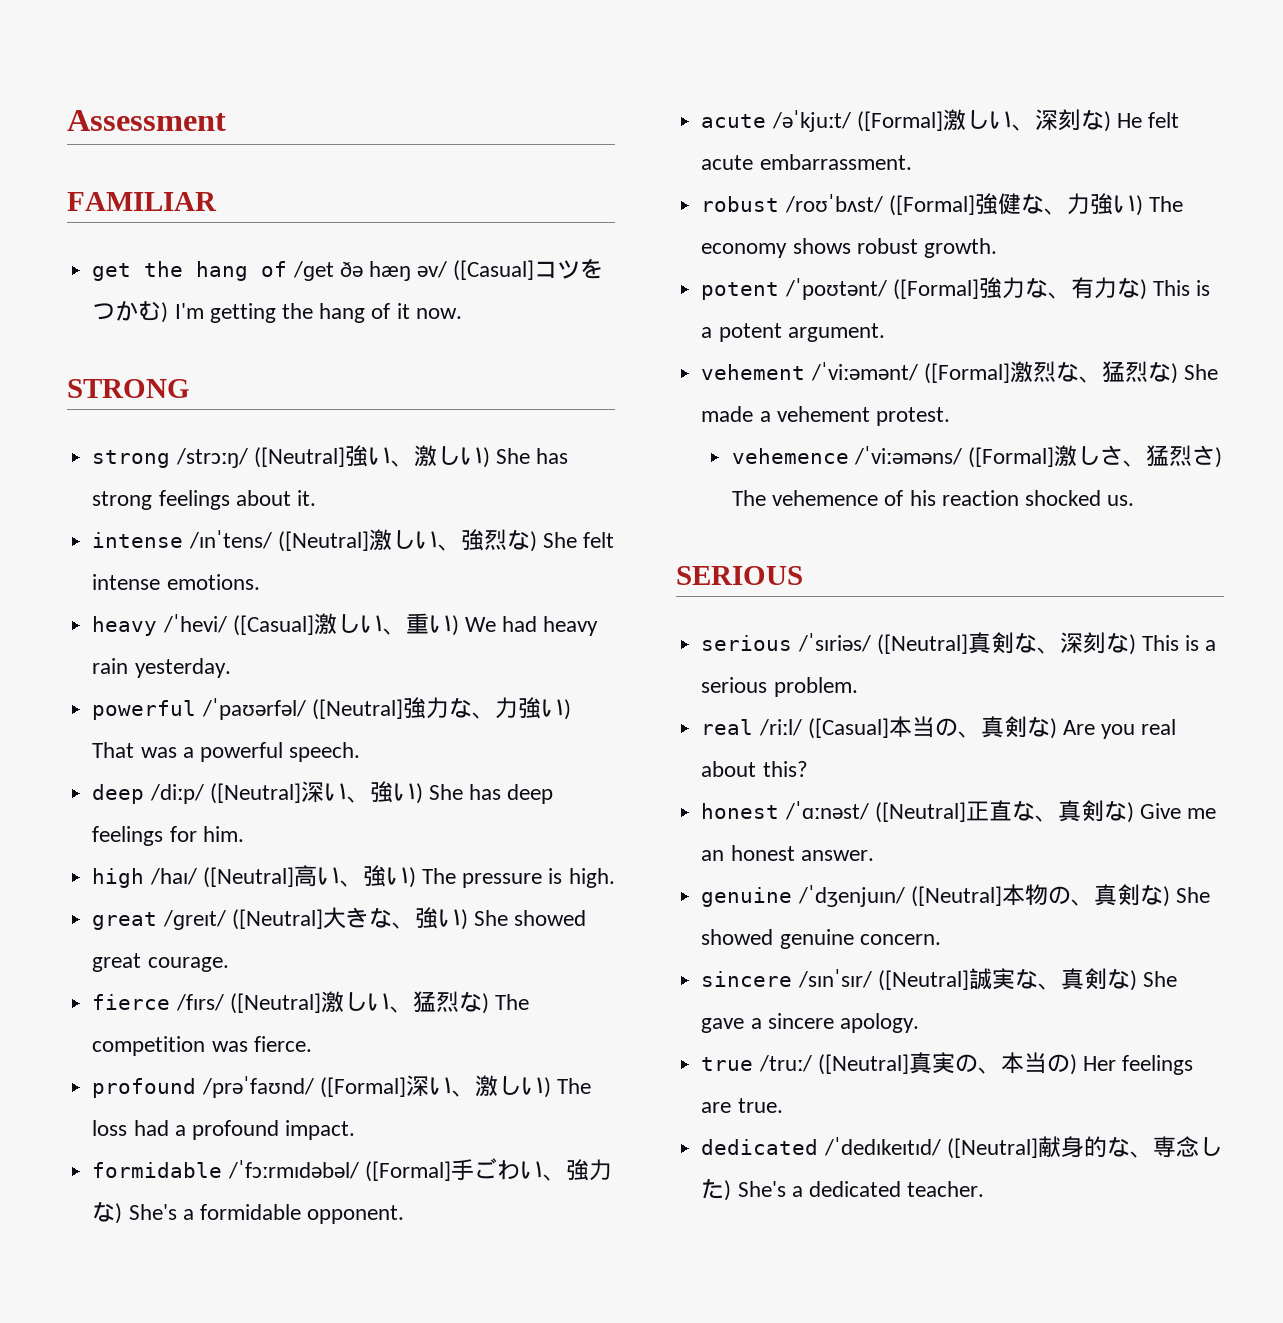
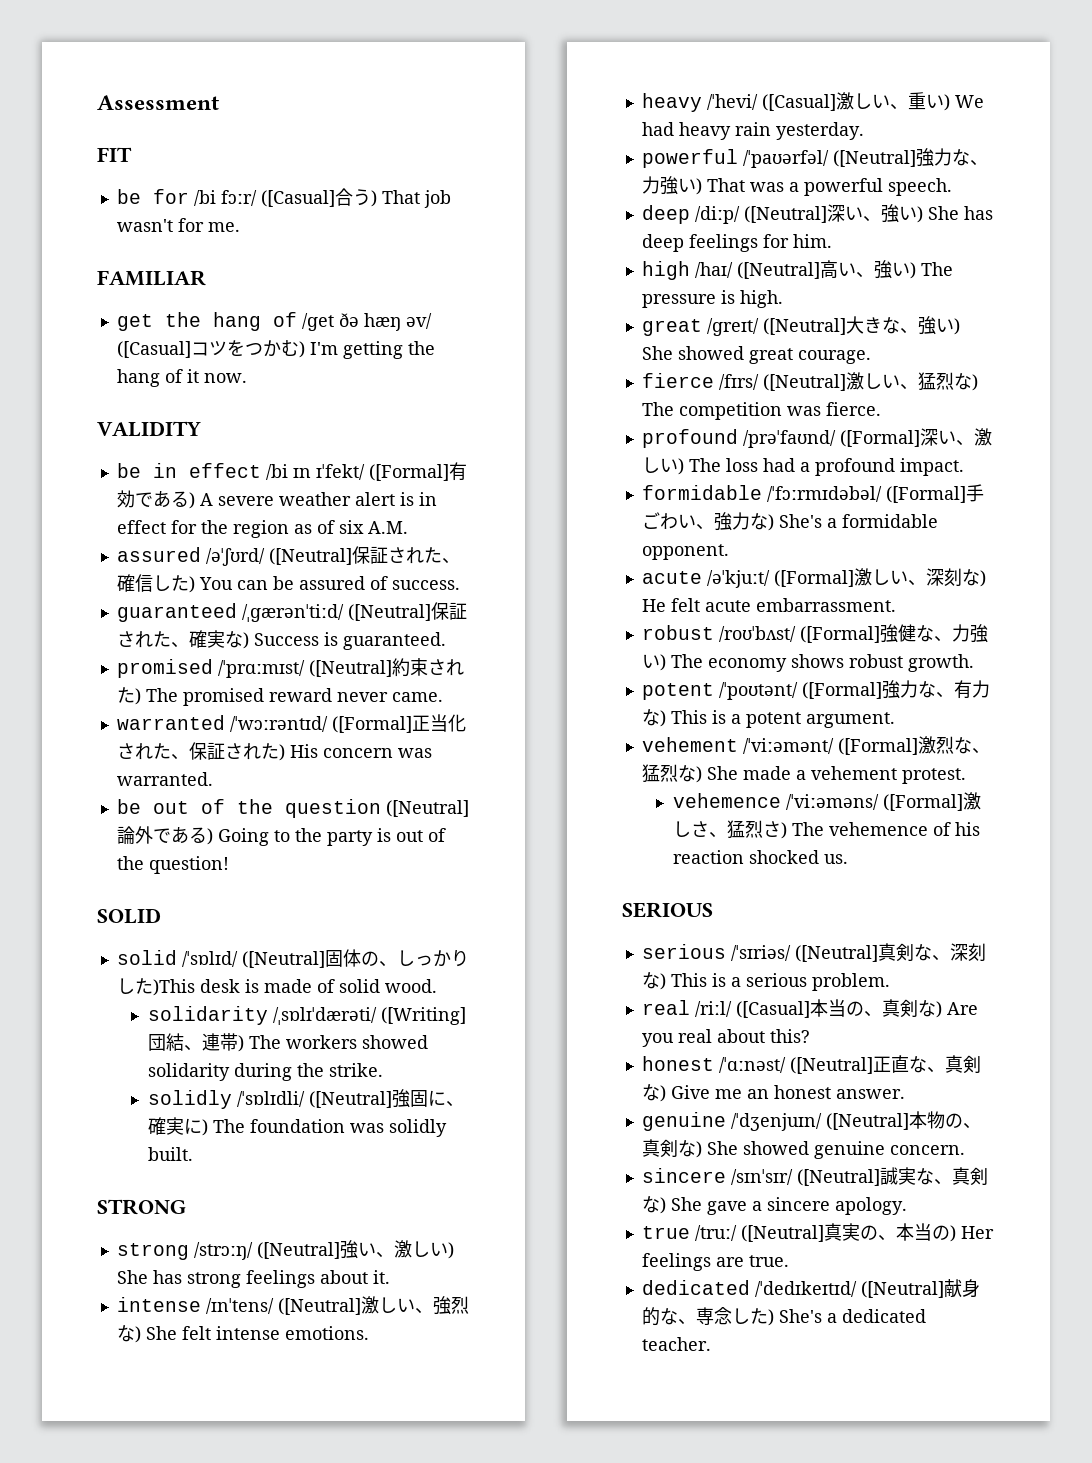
(226, 120) none -> [97,147,132,162] [116,188,451,208] [116,218,240,232] // FIT // be for /bi fɔːr/ ([Casual]合う) That job wasn't for me.
(462, 313) none -> [97,421,201,437] [116,462,467,481] [116,490,437,509] [116,520,408,538] [116,546,460,566] [116,574,460,593] [116,602,467,622] [116,630,446,650] [116,658,464,678] [116,687,443,706] [116,714,466,733] [116,742,432,761] [116,772,213,786] [116,799,469,818] [116,826,446,846] [116,856,229,874] [97,908,161,924] [116,949,469,968] [116,978,437,996] [147,1006,466,1025] [147,1033,428,1052] [147,1063,383,1081] [147,1089,464,1109] [147,1117,447,1137] [147,1147,193,1161] // VALIDITY // be in effect /bi ɪn ɪˈfekt/ ([Formal]有効である) A severe weather alert is in effect for the region as of six A.M. // assured /əˈʃʊrd/ ([Neutral]保証された、確信した) You can be assured of success. // guaranteed /ˌɡærənˈtiːd/ ([Neutral]保証された、確実な) Success is guaranteed. // promised /ˈprɑːmɪst/ ([Neutral]約束された) The promised reward never came. // warranted /ˈwɔːrəntɪd/ ([Formal]正当化された、保証された) His concern was warranted. // be out of the question ([Neutral]論外である) Going to the party is out of the question! // SOLID // solid /ˈsɒlɪd/ ([Neutral]固体の、しっかりした)This desk is made of solid wood. // solidarity /ˌsɒlɪˈdærəti/ ([Writing]団結、連帯) The workers showed solidarity during the strike. // solidly /ˈsɒlɪdli/ ([Neutral]強固に、確実に) The foundation was solidly built.

